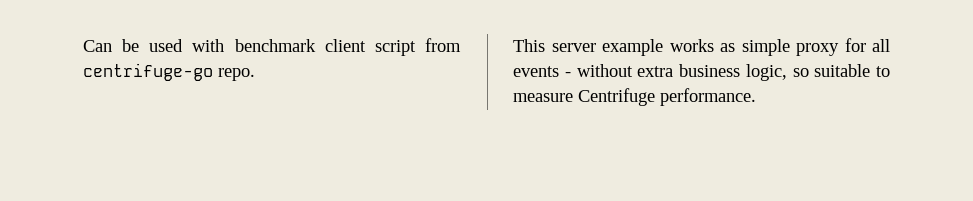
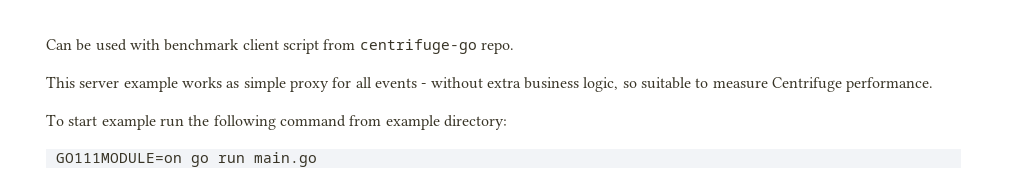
(756, 97) none -> [46,114,507,130] [55,152,317,167] // To start example run the following command from example directory: // GO111MODULE=on go run main.go

